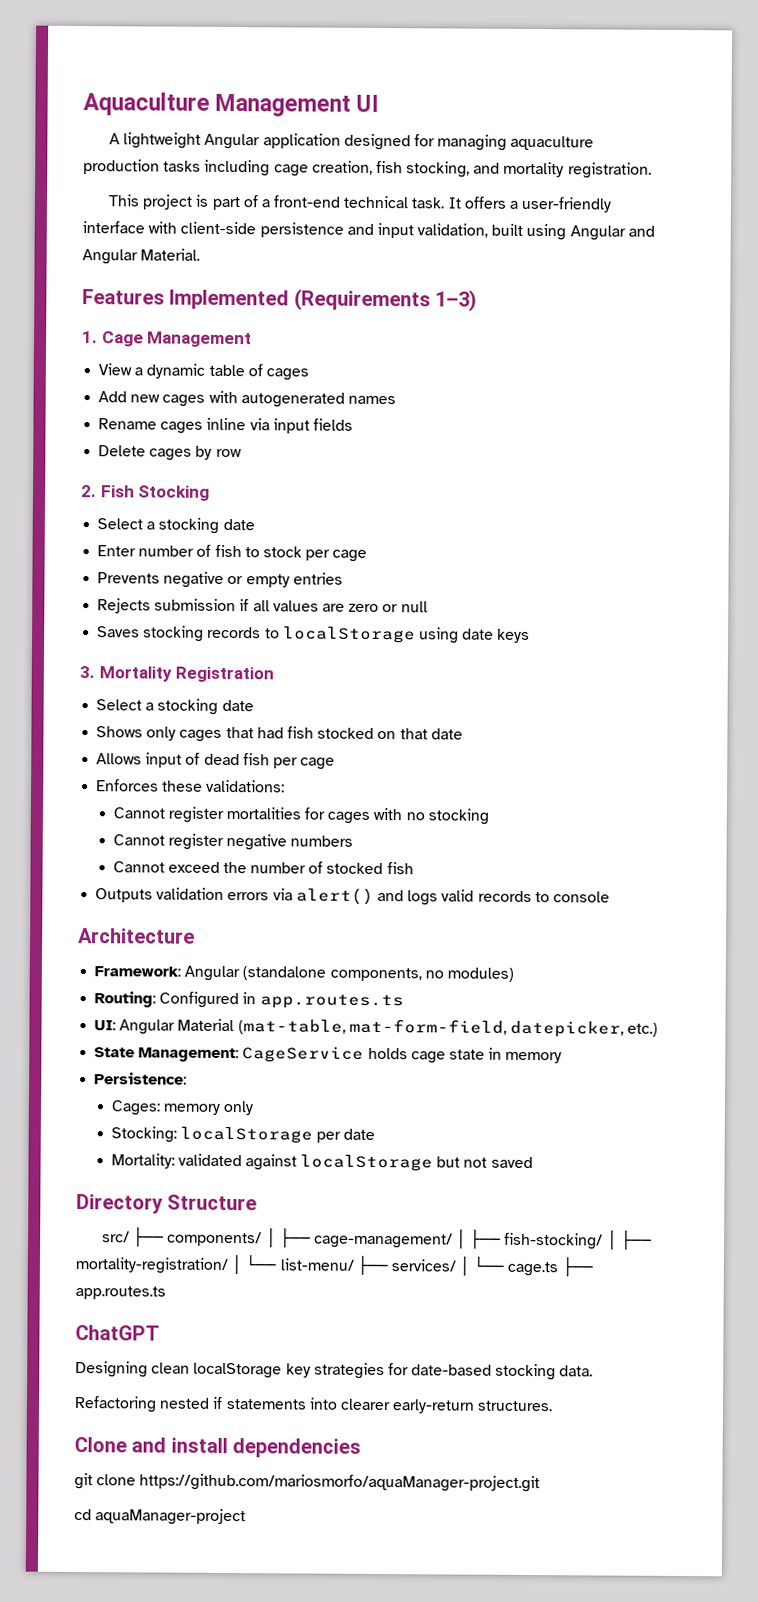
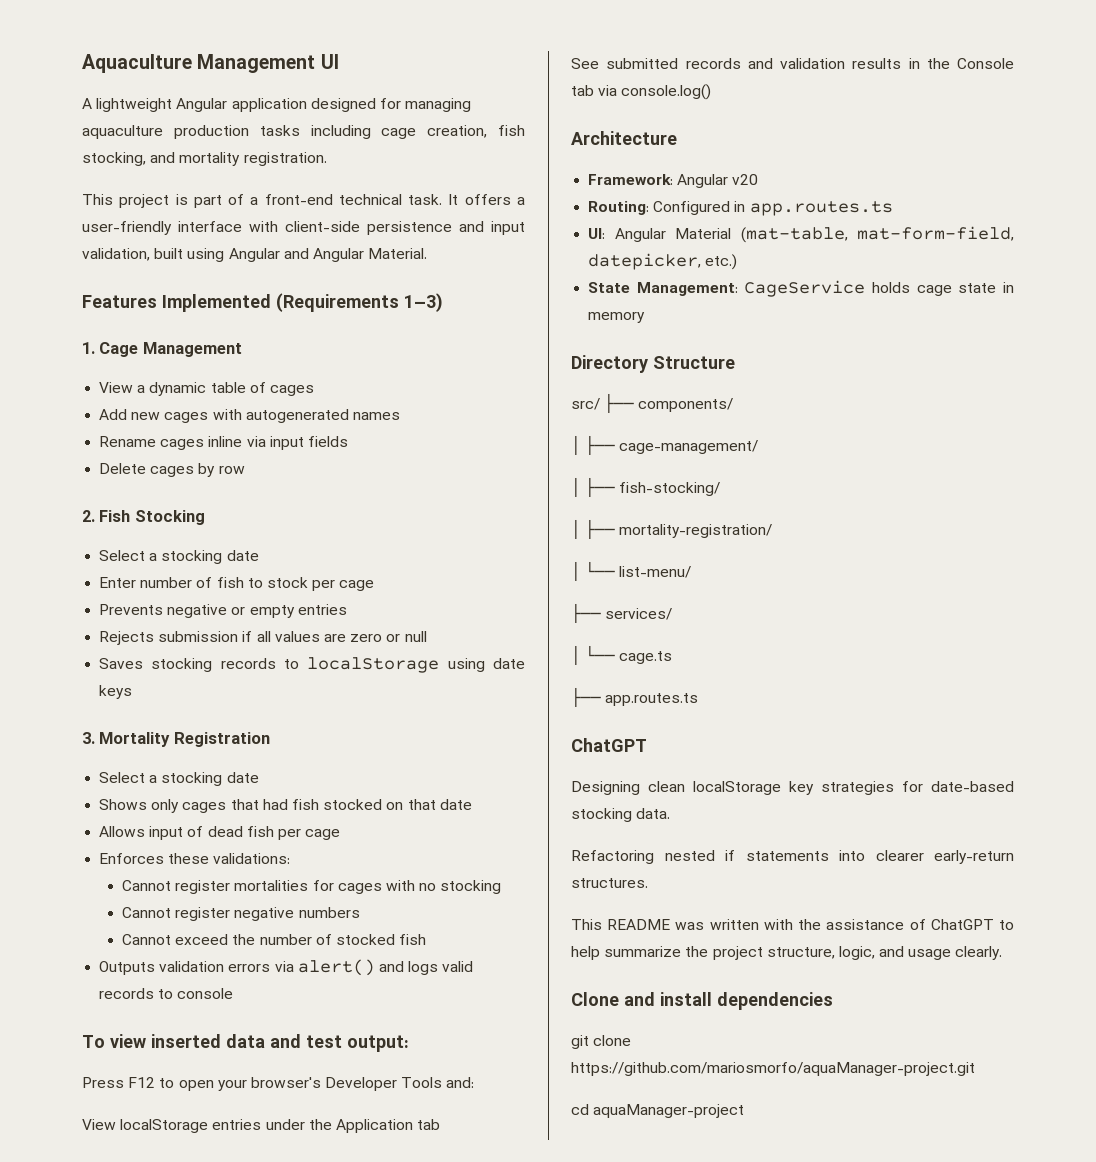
(610, 897) none -> [82,1034,409,1052] [82,1077,475,1091] [82,1119,441,1133] [571,58,1014,69] [571,84,712,100] // To view inserted data and test output: // Press F12 to open your browser's Developer Tools and: // View localStorage entries under the Application tab // See submitted records and validation results in the Console tab via console.log()
[242,966,514,982] (standalone components, no modules) -> [732,174,759,185] v20
[94,1072,188,1085] [110,1100,254,1116] [110,1126,376,1144] [110,1153,533,1172] // Persistence: // Cages: memory only // Stocking: localStorage per date // Mortality: validated against localStorage but not saved -> (646, 317) none
(263, 1239) none -> (734, 405) //
(453, 1240) none -> (759, 447) //
(604, 1241) none -> (721, 489) //
(228, 1266) none -> (773, 531) //
(354, 1264) none -> (692, 572) //
(456, 1265) none -> (673, 614) //
(559, 1269) none -> (673, 657) //
(554, 1406) none -> [571,919,1014,930] [571,946,1003,960] // This README was written with the assistance of ChatGPT to help summarize the project structure, logic, and usage clearly.

